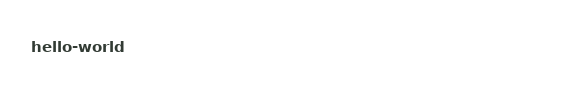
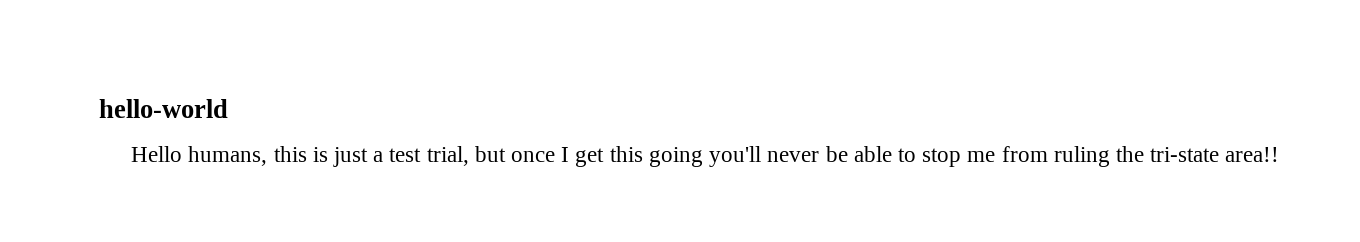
(125, 46) none -> [131,146,1280,167] // Hello humans, this is just a test trial, but once I get this going you'll never be able to stop me from ruling the tri-state area!!

